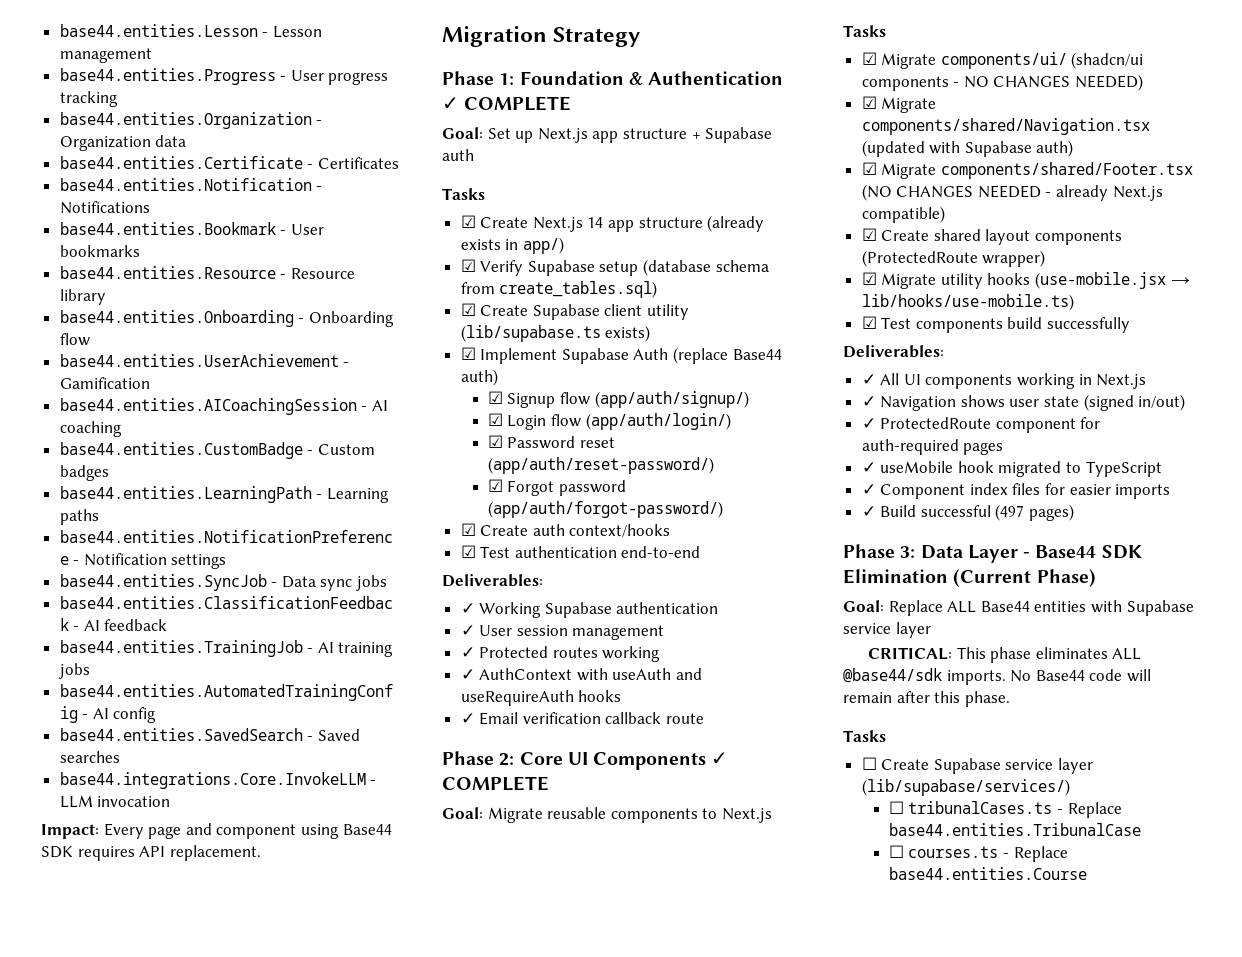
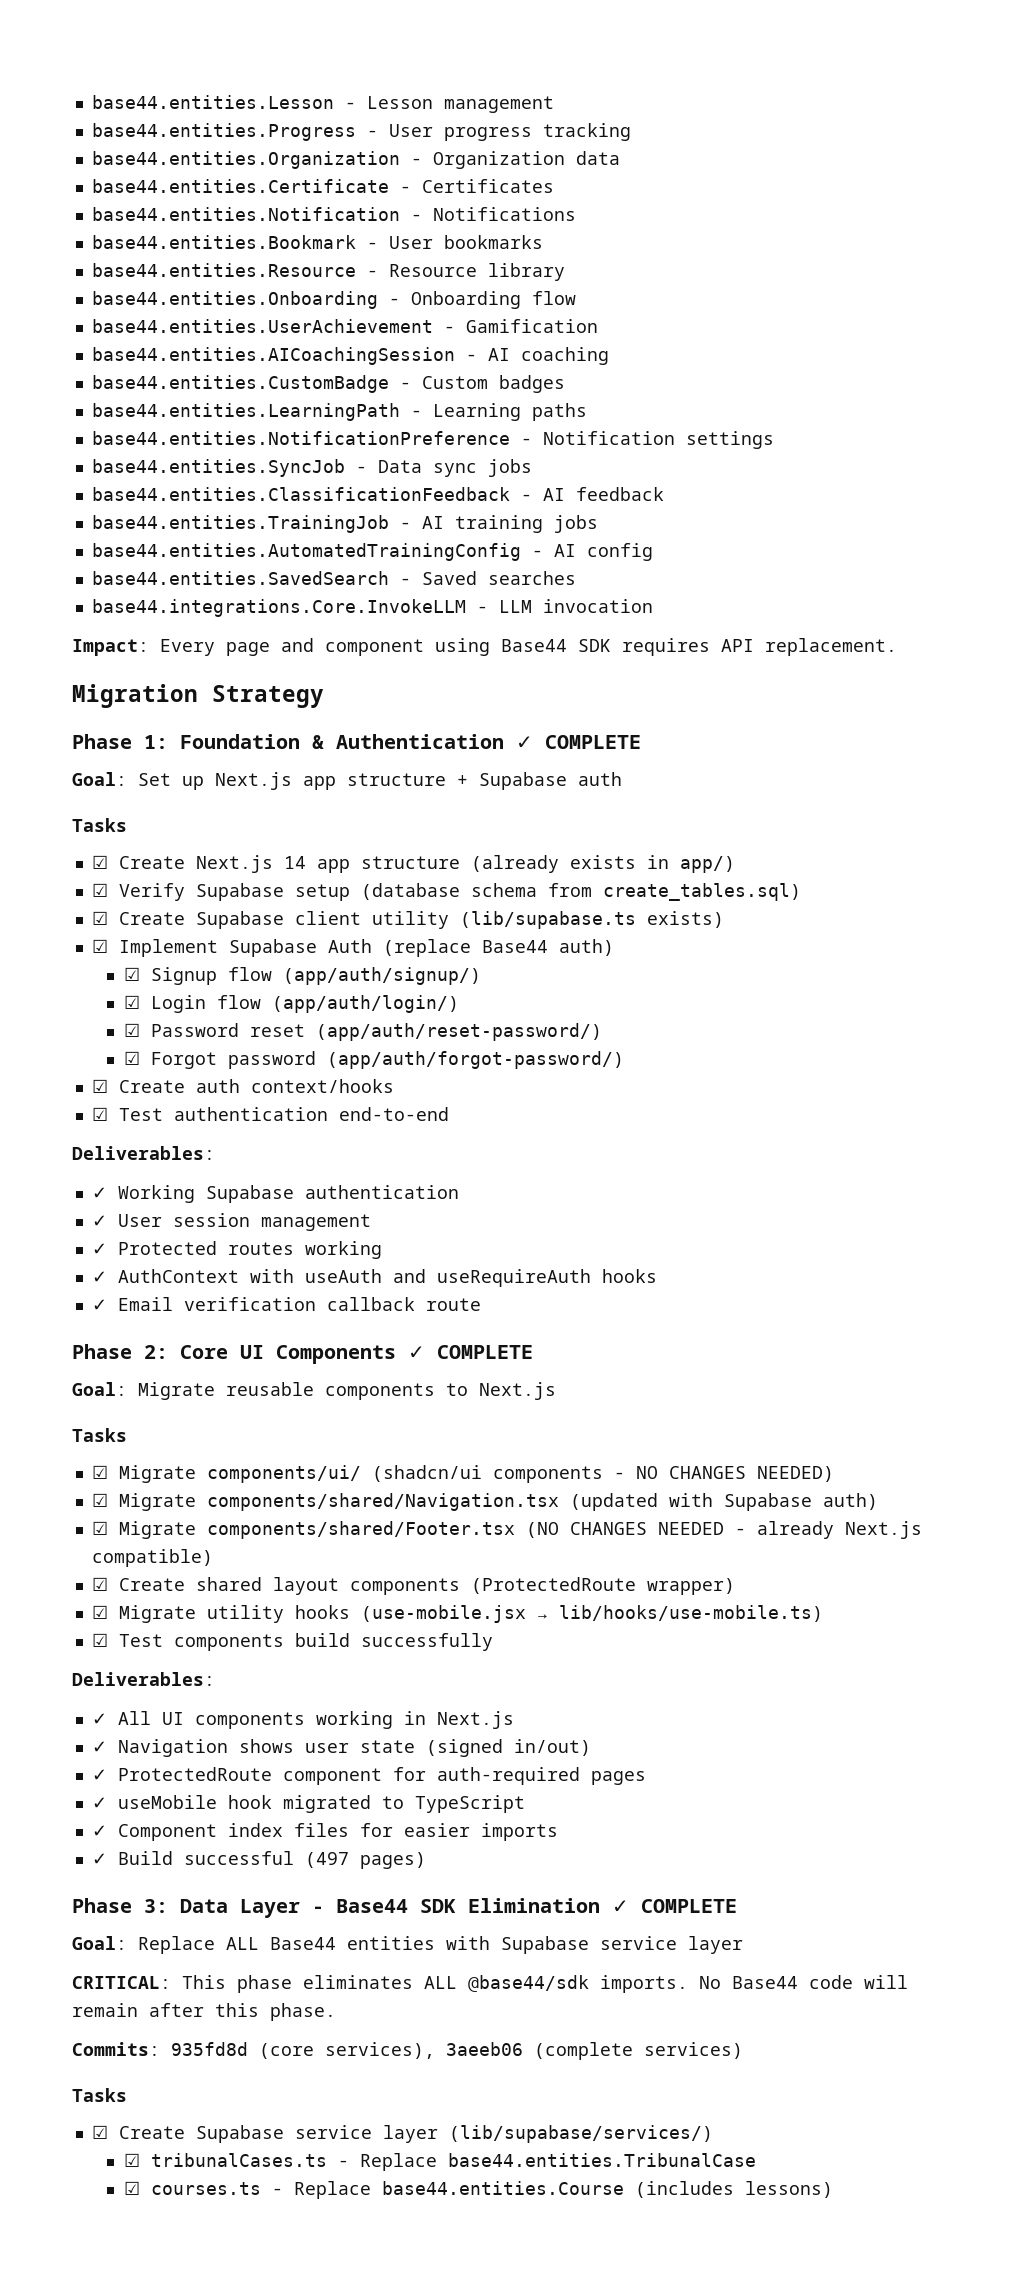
[953,569,1096,587] (Current Phase) -> [612,1899,737,1913] ✓ COMPLETE
[843,730,886,742] [861,757,877,770] // Tasks // ☐ -> [72,2042,743,2060] [72,2088,127,2102] [91,2125,108,2139] // Commits: 935fd8d (core services), 3aeeb06 (complete services) // Tasks // ☑
[888,801,904,814] ☐ -> [123,2153,140,2167] ☑
[888,845,904,858] ☐ -> [123,2181,140,2195] ☑
(1087, 873) none -> [634,2181,833,2198] (includes lessons)

